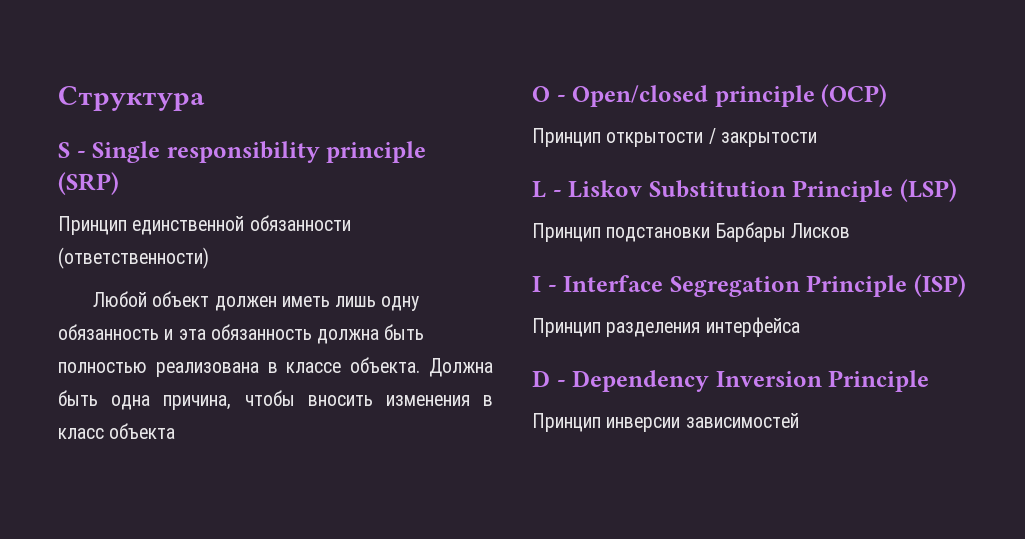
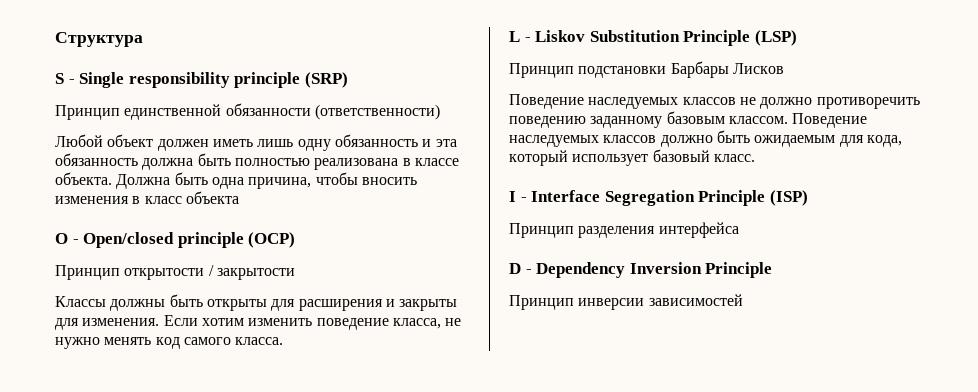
(817, 139) none -> [55,294,458,311] [55,315,462,330] [55,337,284,349] // Классы должны быть открыты для расширения и закрыты для изменения. Если хотим изменить поведение класса, не нужно менять код самого класса.
(850, 230) none -> [509,94,920,109] [509,111,868,128] [509,130,902,147] [509,149,755,166] // Поведение наследуемых классов не должно противоречить поведению заданному базовым классом. Поведение наследуемых классов должно быть ожидаемым для кода, который использует базовый класс.

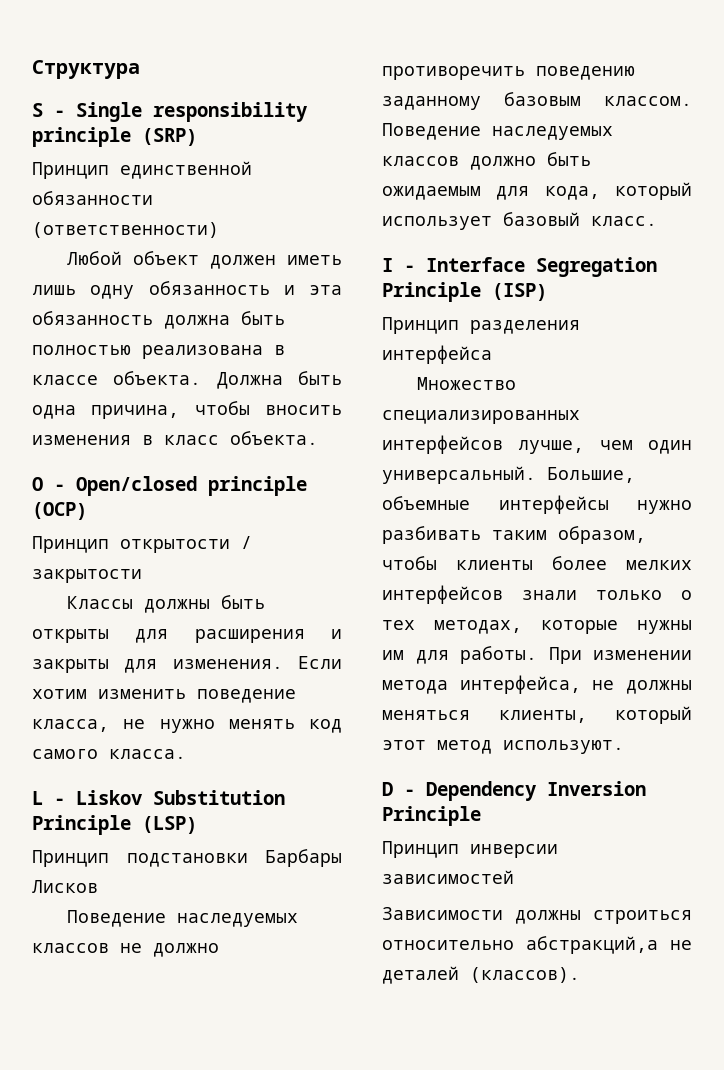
[185,191,239,204] объекта -> [230,431,318,445] объекта.
(739, 230) none -> [416,377,516,390] [382,410,580,424] [382,435,692,454] [382,466,635,484] [382,495,692,514] [382,526,646,544] [382,556,692,570] [382,585,692,604] [382,620,692,634] [382,646,692,664] [382,675,692,694] [382,706,692,724] [382,740,624,754] // Множество специализированных интерфейсов лучше, чем один универсальный. Большие, объемные интерфейсы нужно разбивать таким образом, чтобы клиенты более мелких интерфейсов знали только о тех методах, которые нужны им для работы. При изменении метода интерфейса, не должны меняться клиенты, который этот метод используют.
(743, 300) none -> [382,907,692,924] [382,936,692,954] [382,966,580,984] // Зависимости должны строиться относительно абстракций,а не деталей (классов).

